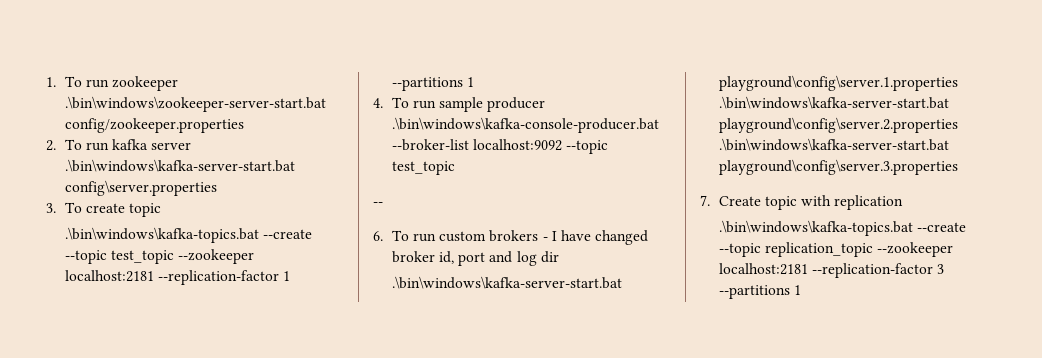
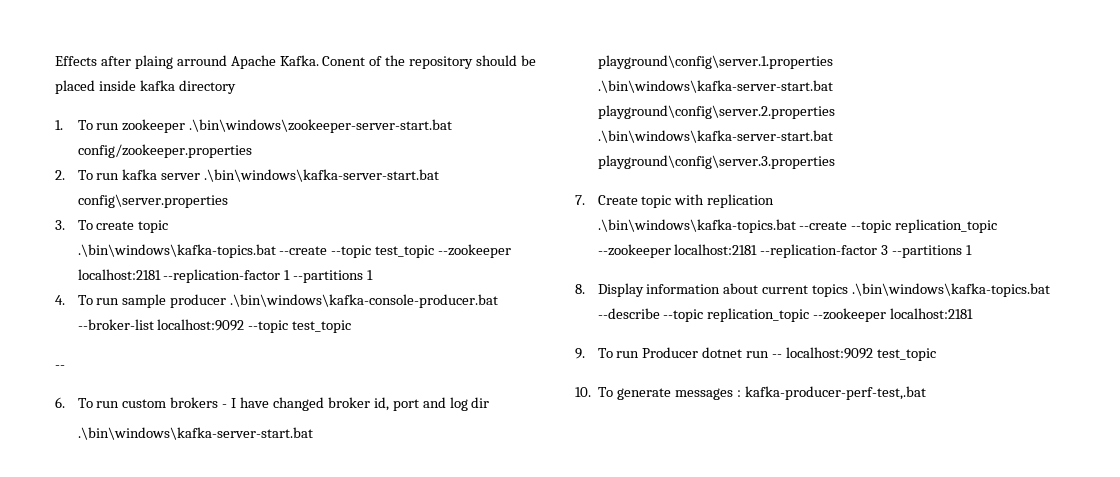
(46, 82) none -> [55,55,537,69] [55,80,236,94] Effects after plaing arround Apache Kafka. Conent of the repository should be placed inside kafka directory //
(802, 290) none -> [575,283,1051,297] [597,308,974,322] [575,347,936,361] [575,386,926,400] // 8. Display information about current topics .\bin\windows\kafka-topics.bat --describe --topic replication_topic --zookeeper localhost:2181 // 9. To run Producer dotnet run -- localhost:9092 test_topic // 10. To generate messages : kafka-producer-perf-test,.bat

